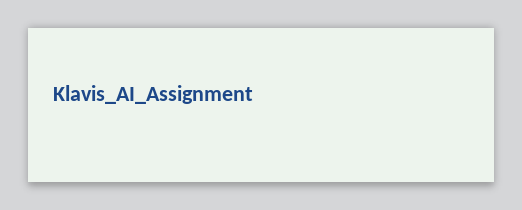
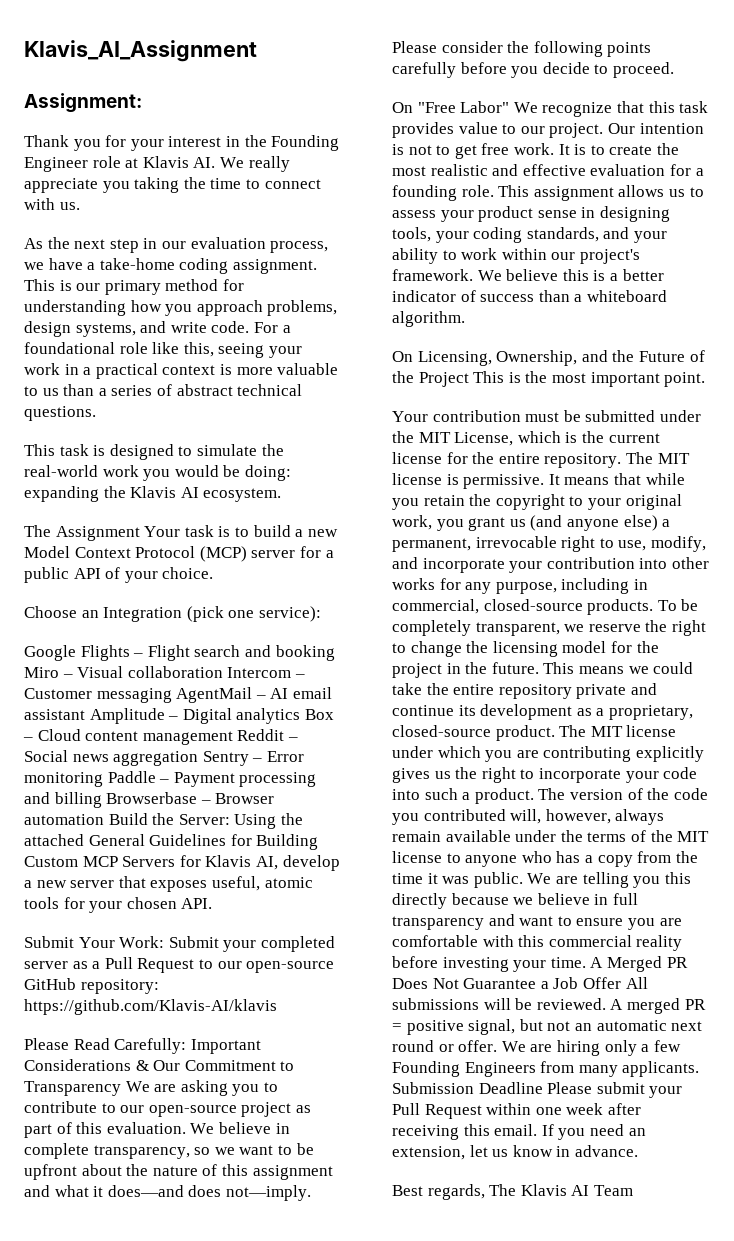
(253, 94) none -> [24,93,142,113] [24,135,340,151] [24,156,290,172] [24,177,321,193] [24,198,80,210] [24,237,329,253] [24,258,317,274] [24,279,244,295] [24,300,338,316] [24,321,291,337] [24,342,302,358] [24,363,339,379] [24,384,303,396] [24,406,96,421] [24,444,284,460] [24,465,291,481] [24,486,282,502] [24,525,338,541] [24,546,334,562] [24,567,214,583] [24,606,321,622] [24,645,335,661] [24,666,305,678] [24,687,332,703] [24,708,334,724] [23,729,298,745] [24,750,304,766] [24,771,317,787] [24,792,275,808] [24,813,303,829] [24,834,319,850] [24,855,340,871] [24,876,313,892] [24,897,213,913] [24,936,335,952] [24,957,335,973] [24,978,159,994] [24,999,277,1015] [24,1038,261,1054] [24,1059,295,1071] [24,1080,278,1096] [24,1101,311,1117] [24,1122,290,1138] [24,1143,314,1159] [24,1164,333,1180] [24,1185,311,1201] [392,41,652,57] [392,62,674,78] [392,101,709,117] [392,122,704,138] [392,143,679,159] [392,164,704,176] [392,185,704,201] [392,206,670,222] [392,227,667,243] [392,248,640,264] [392,269,664,281] [392,290,667,302] [392,311,465,327] [392,350,705,366] [392,371,706,387] [392,410,701,422] [392,431,660,446] [392,452,690,468] [392,473,685,489] [392,494,682,510] [392,515,671,531] [392,536,706,552] [392,557,709,573] [392,578,648,594] [392,599,699,615] [392,620,706,636] [392,641,659,657] [392,662,694,678] [392,683,657,699] [392,704,693,720] [392,725,677,741] [392,746,704,762] [392,767,698,783] [392,788,708,804] [392,809,665,825] [392,830,710,842] [392,851,698,867] [392,872,691,888] [392,893,638,909] [392,914,682,930] [392,935,683,951] [392,956,688,972] [392,977,648,989] [392,998,706,1014] [392,1019,703,1035] [392,1040,681,1056] [392,1061,700,1077] [392,1082,683,1098] [392,1103,641,1119] [392,1124,646,1140] [392,1145,638,1160] [392,1184,633,1200] // Assignment: // Thank you for your interest in the Founding Engineer role at Klavis AI. We really appreciate you taking the time to connect with us. // As the next step in our evaluation process, we have a take-home coding assignment. This is our primary method for understanding how you approach problems, design systems, and write code. For a foundational role like this, seeing your work in a practical context is more valuable to us than a series of abstract technical questions. // This task is designed to simulate the real-world work you would be doing: expanding the Klavis AI ecosystem. // The Assignment Your task is to build a new Model Context Protocol (MCP) server for a public API of your choice. // Choose an Integration (pick one service): // Google Flights – Flight search and booking Miro – Visual collaboration Intercom – Customer messaging AgentMail – AI email assistant Amplitude – Digital analytics Box – Cloud content management Reddit – Social news aggregation Sentry – Error monitoring Paddle – Payment processing and billing Browserbase – Browser automation Build the Server: Using the attached General Guidelines for Building Custom MCP Servers for Klavis AI, develop a new server that exposes useful, atomic tools for your chosen API. // Submit Your Work: Submit your completed server as a Pull Request to our open-source GitHub repository: https://github.com/Klavis-AI/klavis // Please Read Carefully: Important Considerations & Our Commitment to Transparency We are asking you to contribute to our open-source project as part of this evaluation. We believe in complete transparency, so we want to be upfront about the nature of this assignment and what it does—and does not—imply. Please consider the following points carefully before you decide to proceed. // On "Free Labor" We recognize that this task provides value to our project. Our intention is not to get free work. It is to create the most realistic and effective evaluation for a founding role. This assignment allows us to assess your product sense in designing tools, your coding standards, and your ability to work within our project's framework. We believe this is a better indicator of success than a whiteboard algorithm. // On Licensing, Ownership, and the Future of the Project This is the most important point. // Your contribution must be submitted under the MIT License, which is the current license for the entire repository. The MIT license is permissive. It means that while you retain the copyright to your original work, you grant us (and anyone else) a permanent, irrevocable right to use, modify, and incorporate your contribution into other works for any purpose, including in commercial, closed-source products. To be completely transparent, we reserve the right to change the licensing model for the project in the future. This means we could take the entire repository private and continue its development as a proprietary, closed-source product. The MIT license under which you are contributing explicitly gives us the right to incorporate your code into such a product. The version of the code you contributed will, however, always remain available under the terms of the MIT license to anyone who has a copy from the time it was public. We are telling you this directly because we believe in full transparency and want to ensure you are comfortable with this commercial reality before investing your time. A Merged PR Does Not Guarantee a Job Offer All submissions will be reviewed. A merged PR = positive signal, but not an automatic next round or offer. We are hiring only a few Founding Engineers from many applicants. Submission Deadline Please submit your Pull Request within one week after receiving this email. If you need an extension, let us know in advance. // Best regards, The Klavis AI Team

